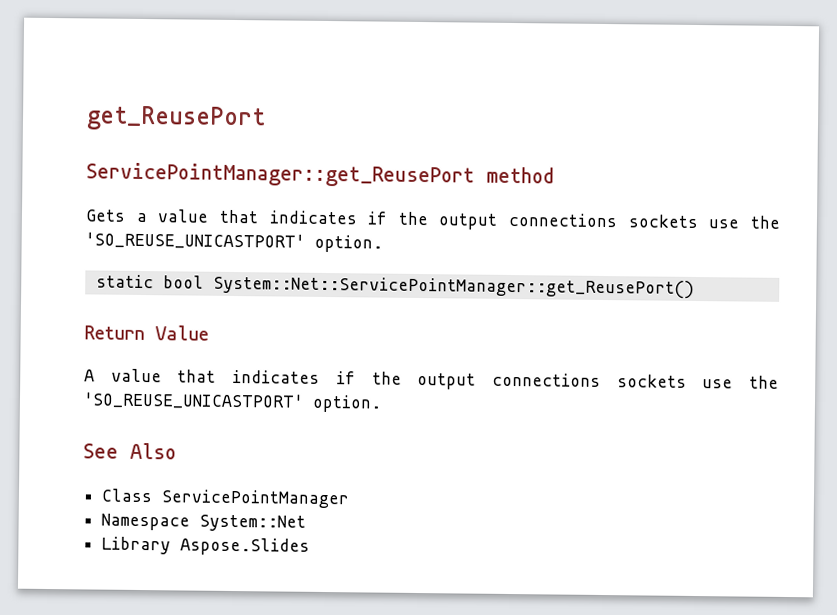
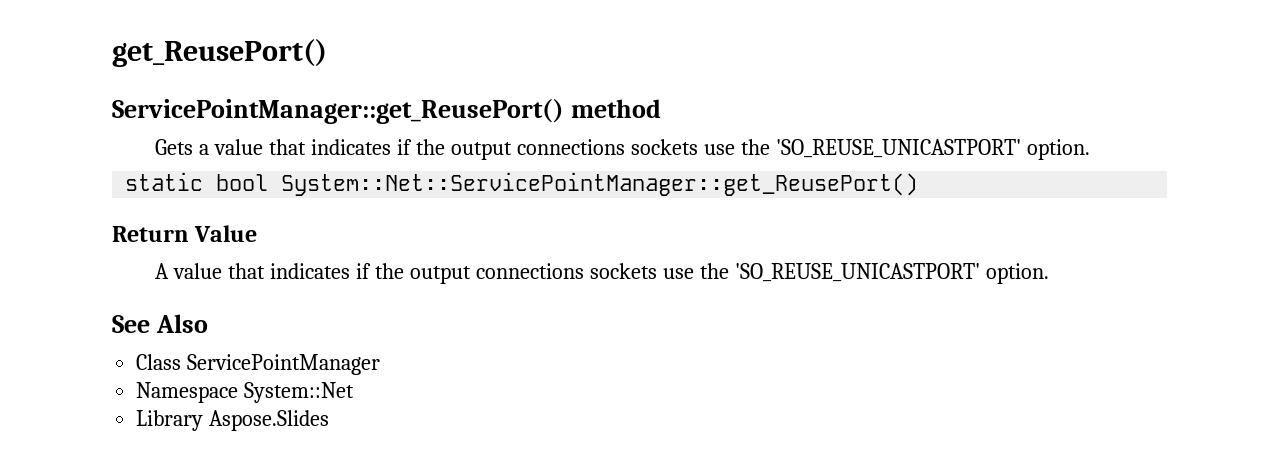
[86,105,266,132] [86,162,475,188] get_ReusePort // ServicePointManager::get_ReusePort -> [112,39,327,67] [112,99,564,124] get_ReusePort() // ServicePointManager::get_ReusePort()

